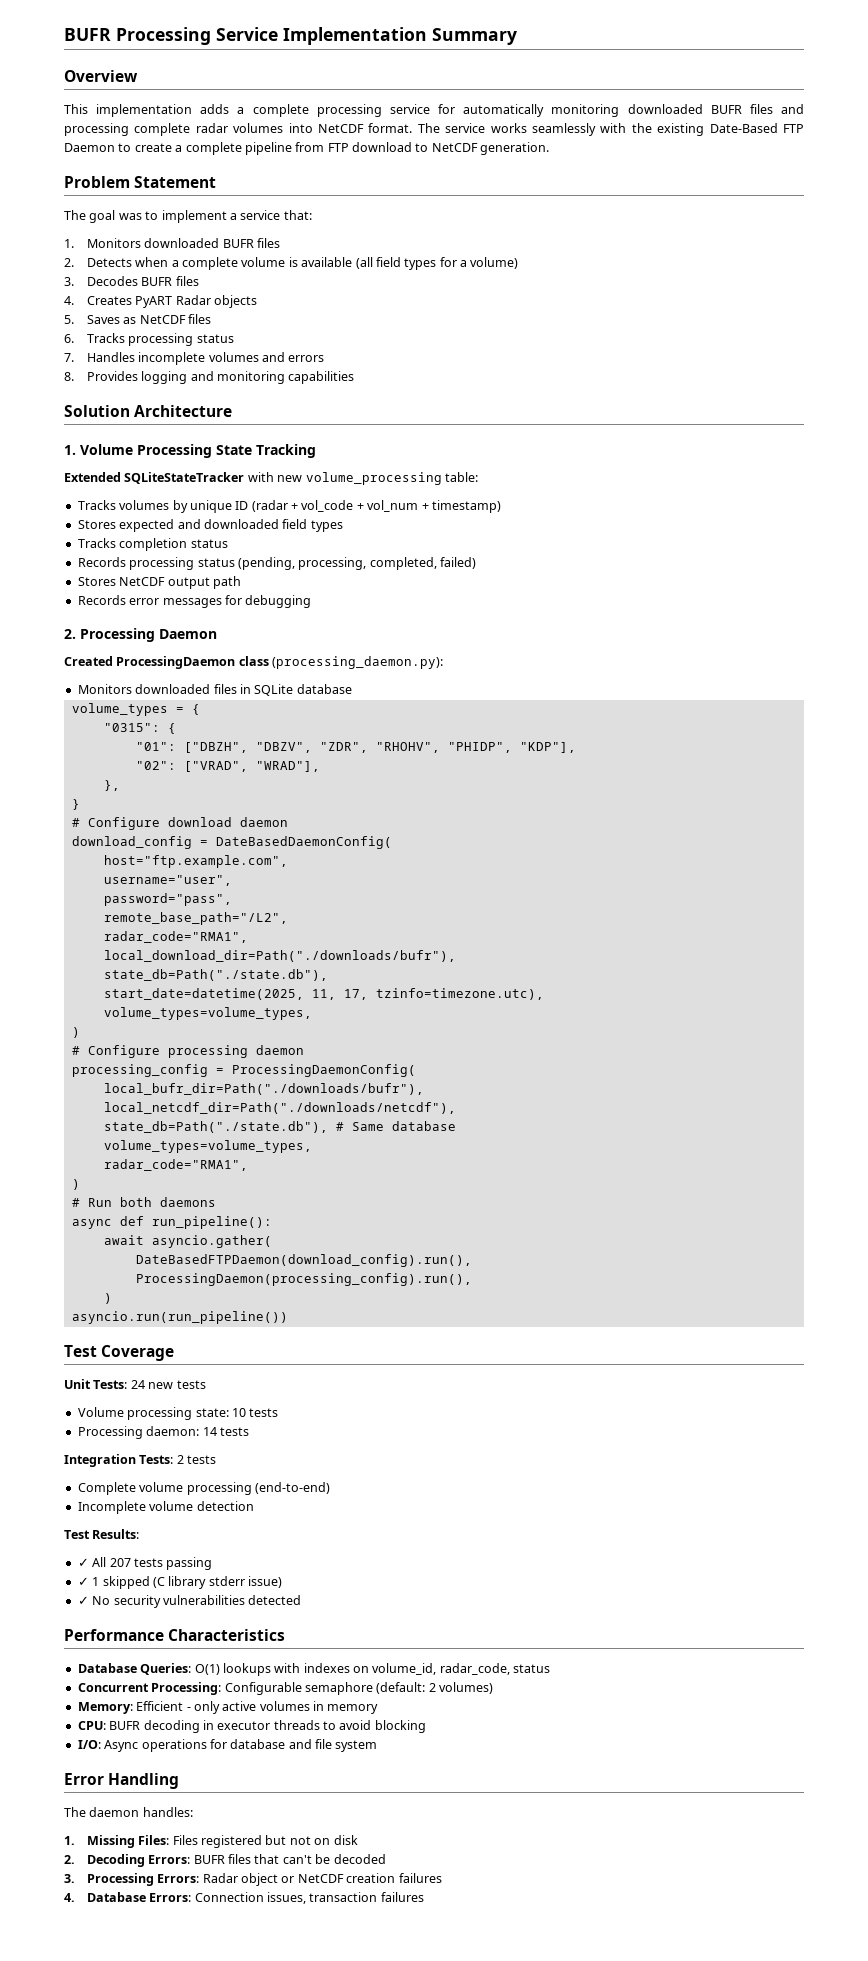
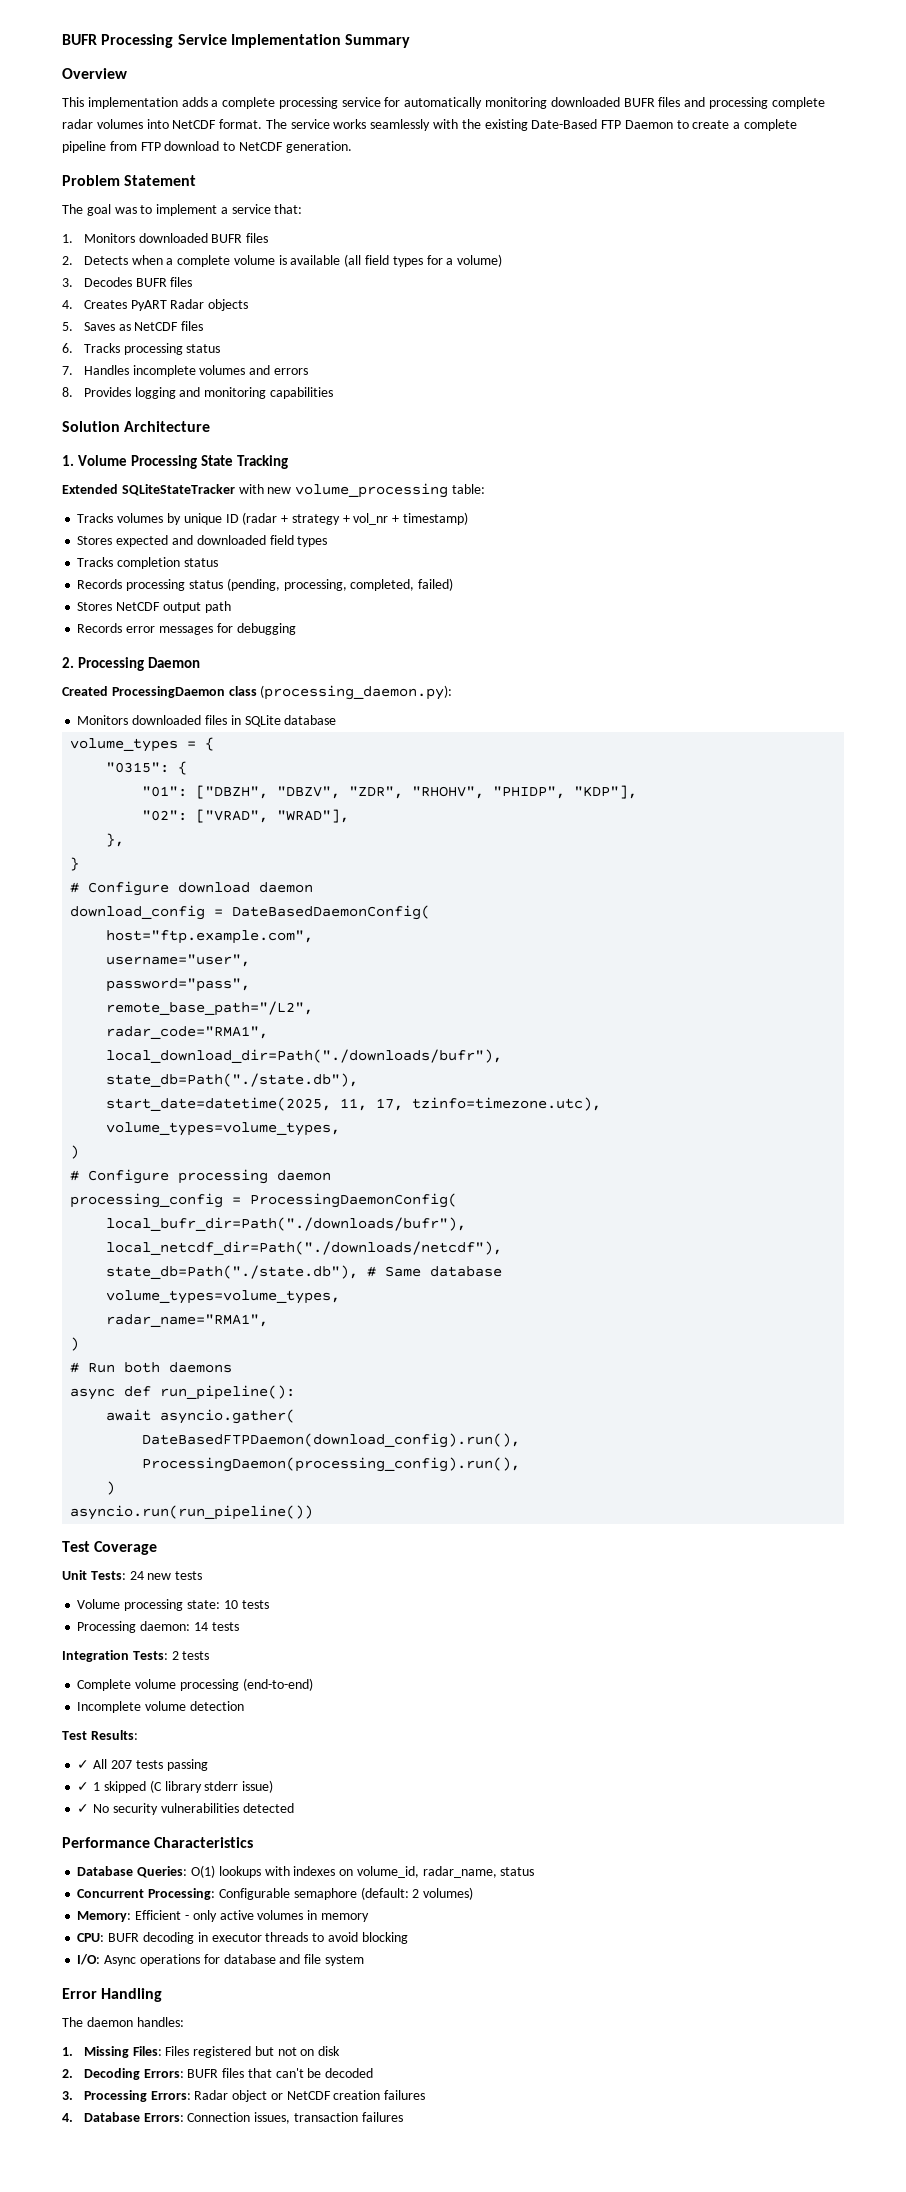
[301,500,419,512] vol_code + vol_num -> [291,513,389,525] strategy + vol_nr
[103,1159,248,1171] radar_code="RMA1", -> [106,1314,269,1327] radar_name="RMA1",
[439,1663,510,1675] radar_code, -> [422,1866,497,1878] radar_name,

